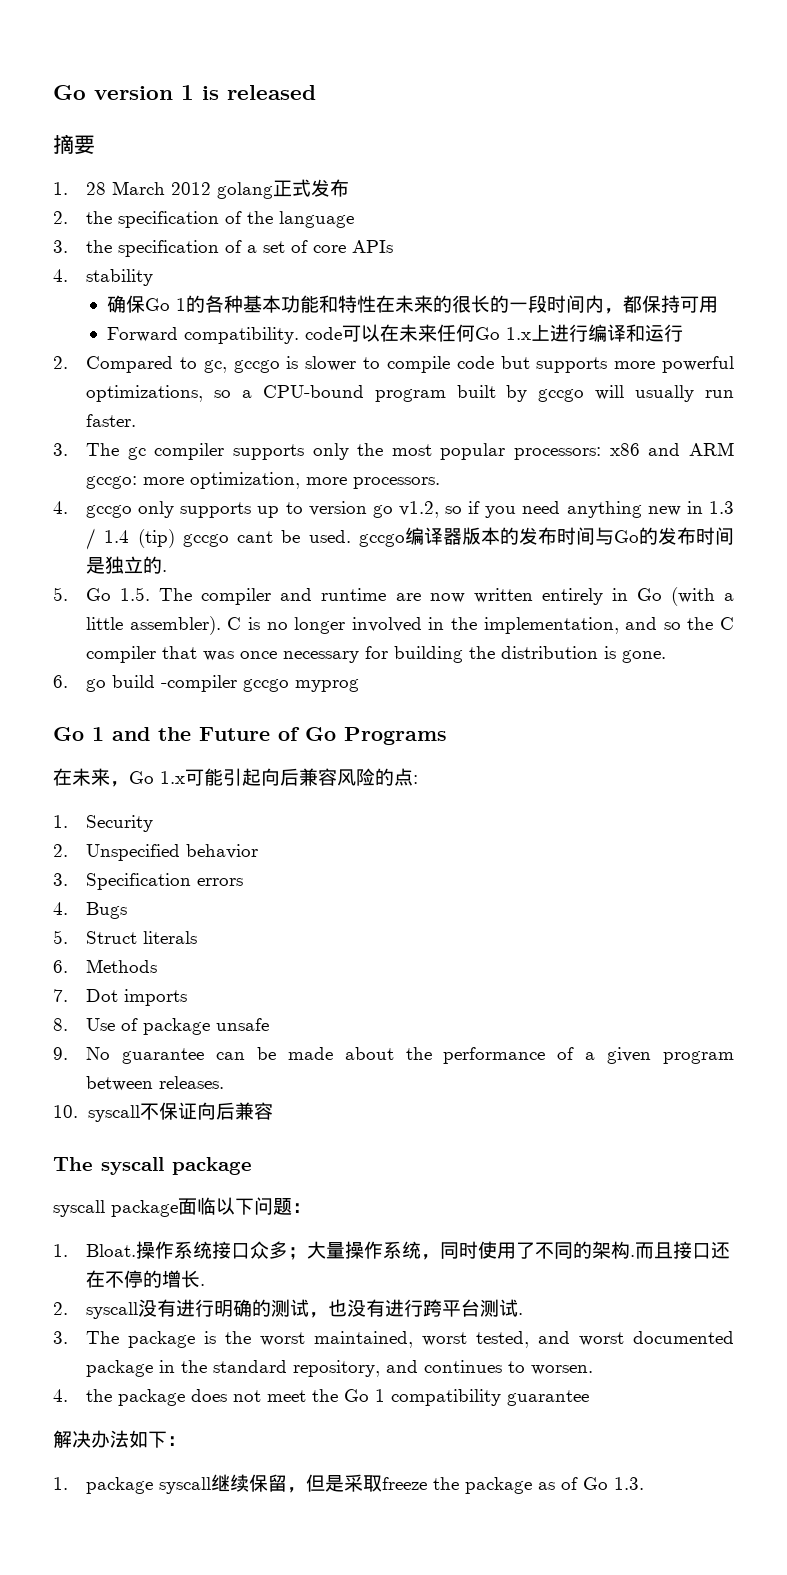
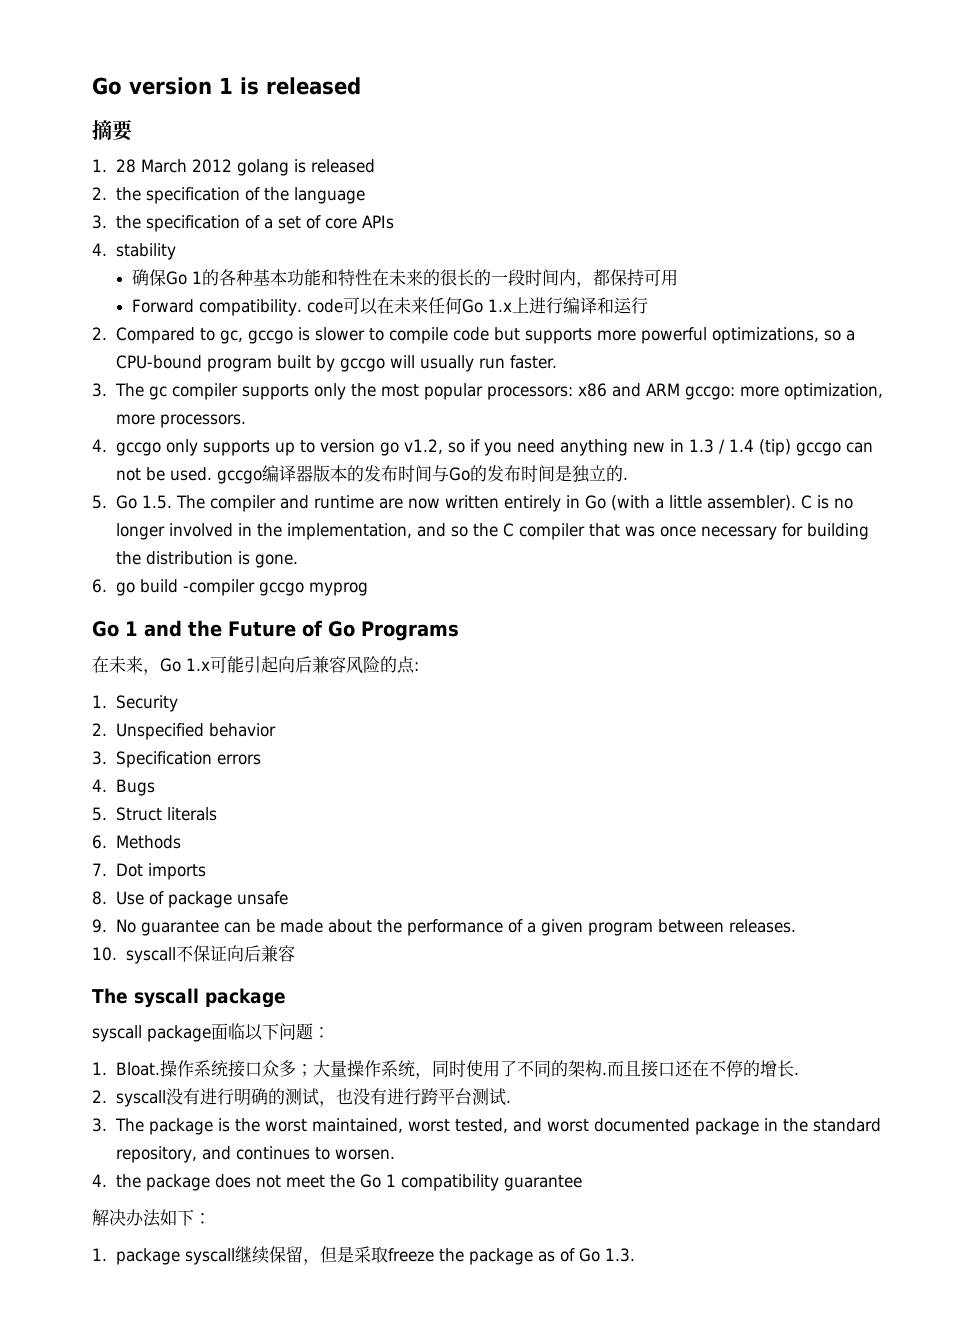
[273,179,350,197] 正式发布 -> [293,159,375,173] is released
[237,531,274,543] cant -> [845,442,873,453] [115,468,141,481] can not

